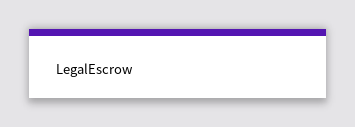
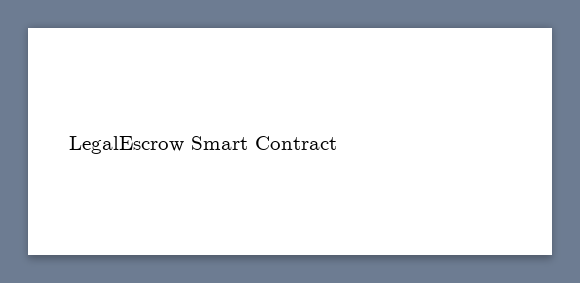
(133, 70) none -> [191,136,337,150] Smart Contract

